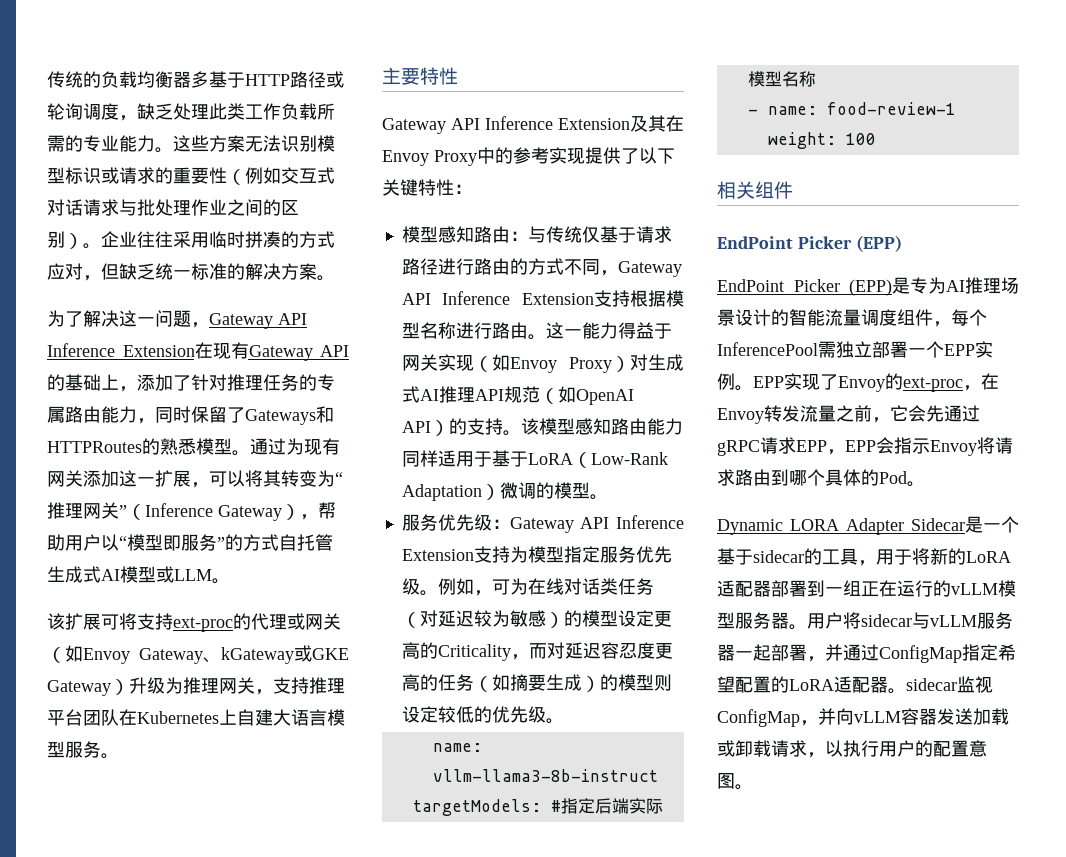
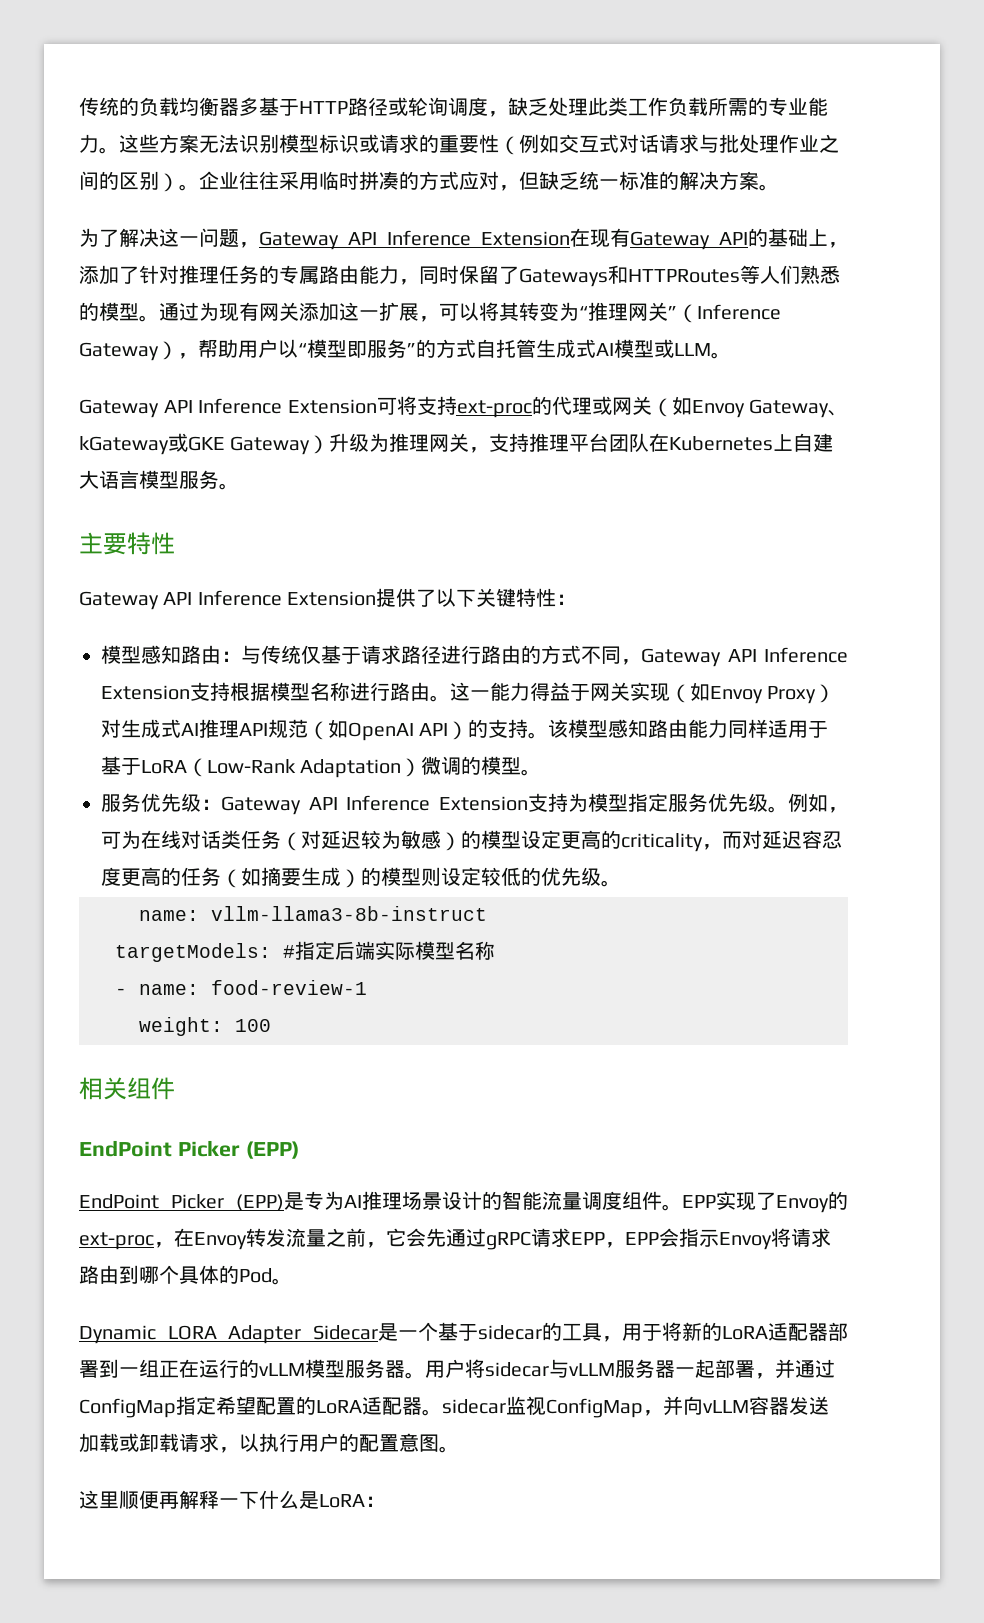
[142,438,196,455] 的熟悉 -> [740,265,840,284] [79,302,99,321] 等人们熟悉的
[47,613,101,630] 该扩展 -> [79,398,377,418] Gateway API Inference Extension
[630,115,684,132] [382,147,585,166] 及其在Envoy Proxy中的参考实现 -> (377, 598) none
[437,644,511,661] Criticality -> [621,833,703,852] criticality
[933,309,987,327] [717,341,993,358] [717,373,735,390] ，每个InferencePool需独立部署一个EPP实例 -> (662, 1200) none
(753, 787) none -> [79,1490,385,1509] // 这里顺便再解释一下什么是LoRA：

